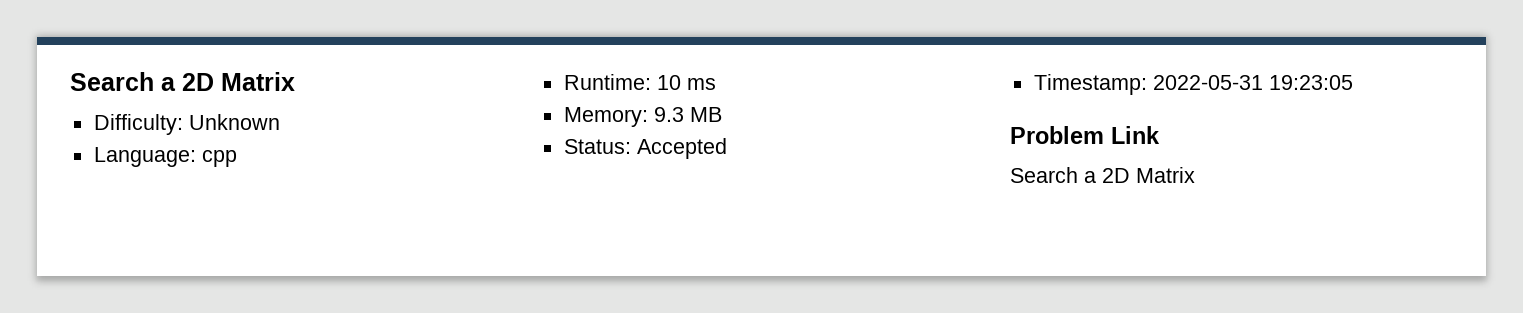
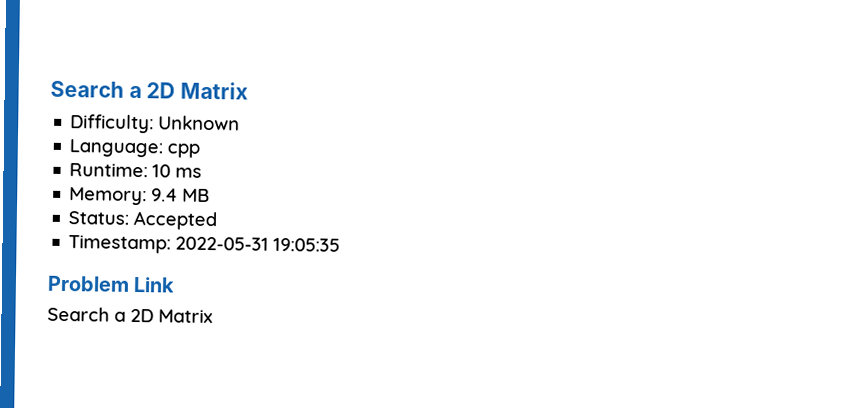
[653,107,684,122] 9.3 -> [151,188,179,202] 9.4
[1268,75,1353,90] 19:23:05 -> [273,237,341,252] 19:05:35

